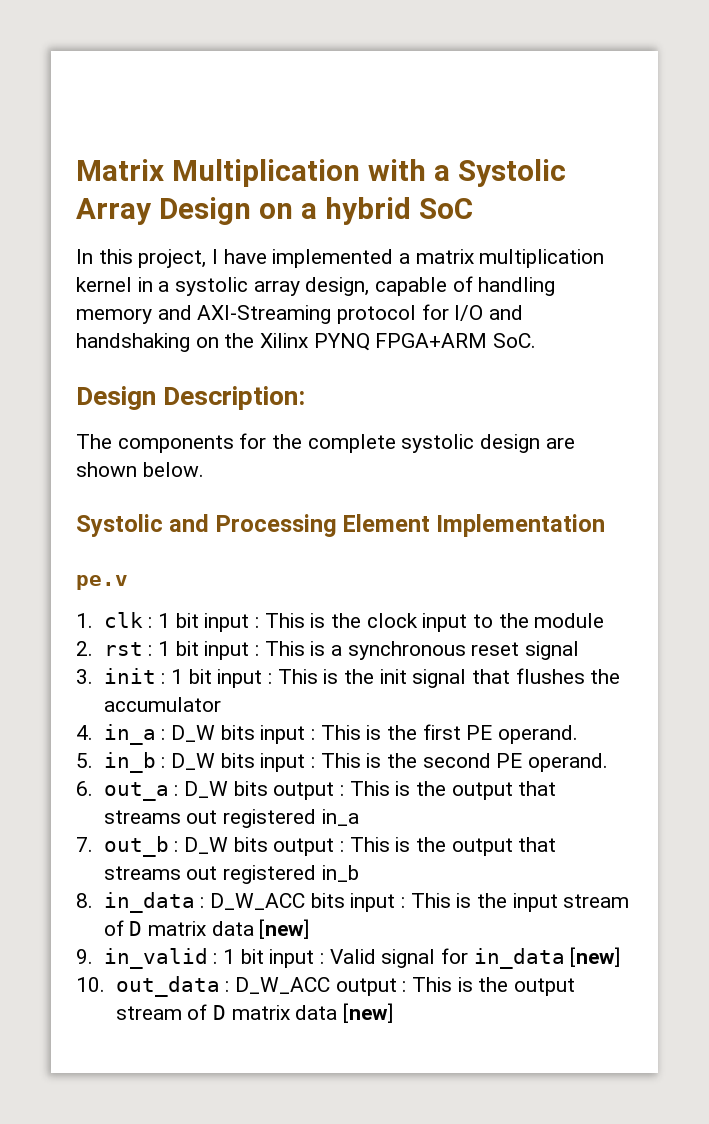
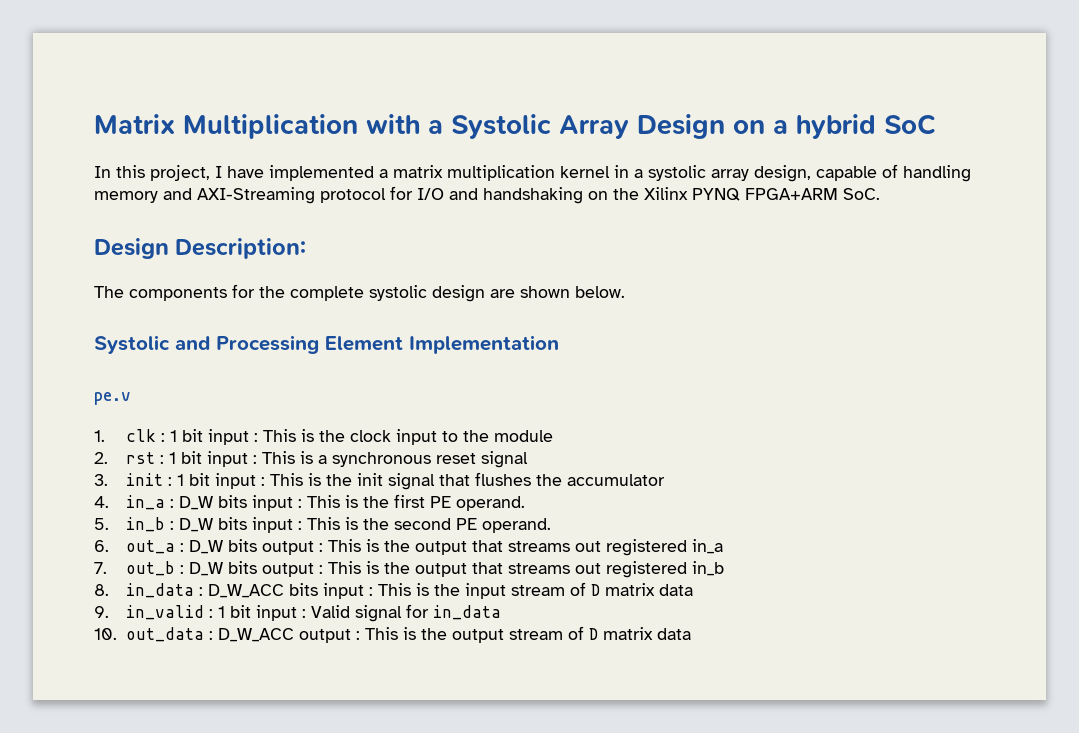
[259,919,310,939] [new] -> (694, 590) none
[570,947,621,967] [new] -> (502, 612) none
[342,1003,393,1023] [new] -> (692, 634) none

